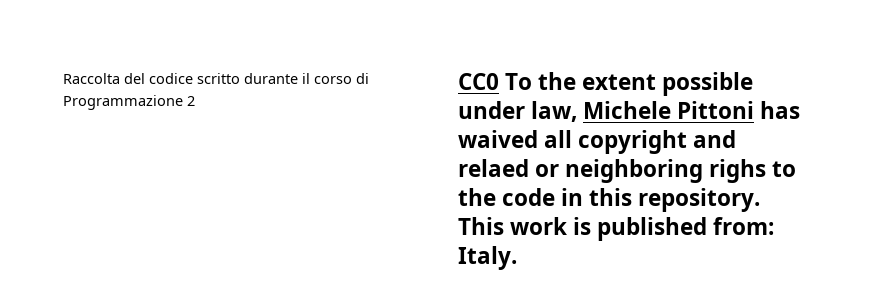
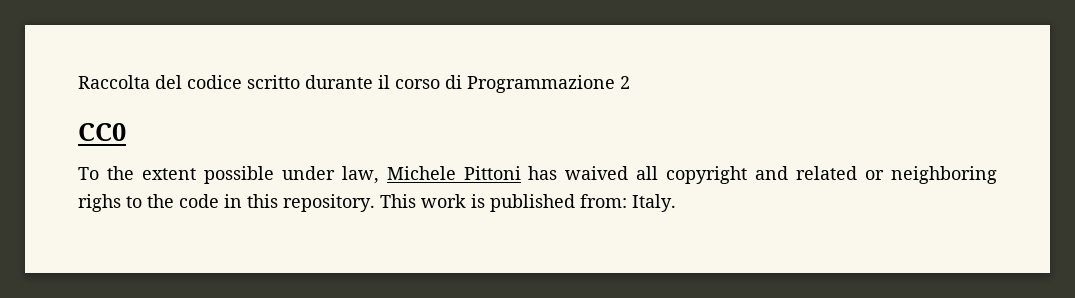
(499, 81) none -> (126, 132) //
[458,159,529,177] relaed -> [796,166,858,180] related

